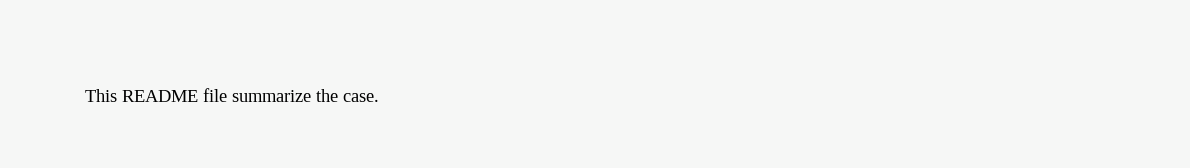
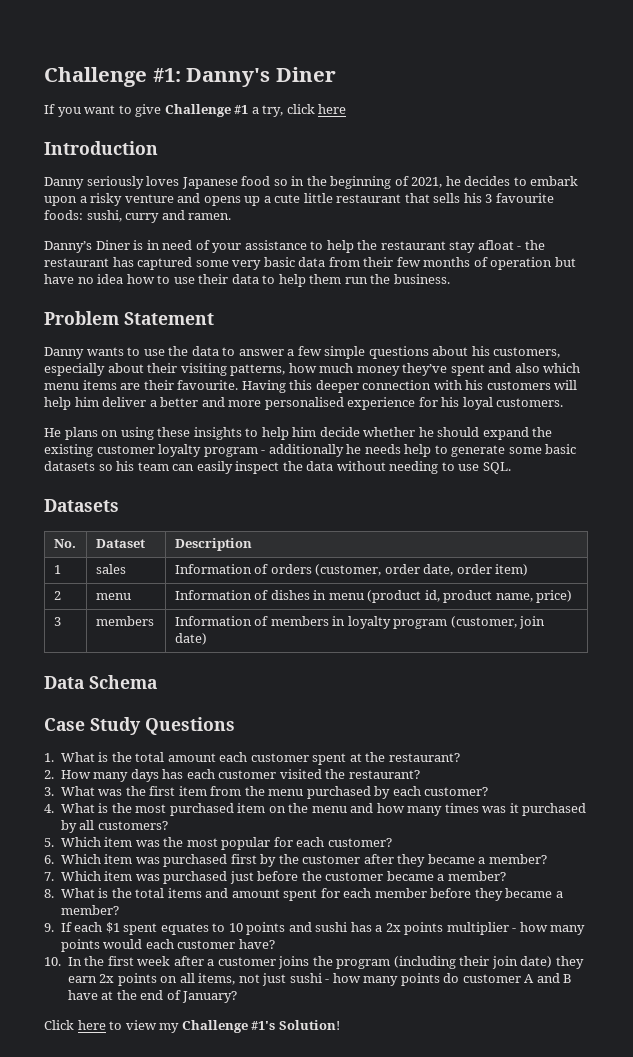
[85,88,379,102] This README file summarize the case. -> [44,67,336,87] [44,104,347,117] [44,141,158,155] [44,176,579,189] [44,193,554,206] [44,210,232,223] [44,240,545,253] [44,257,576,270] [44,274,450,287] [44,311,214,325] [44,346,561,359] [44,363,581,376] [44,380,578,393] [44,397,564,410] [44,427,553,440] [44,444,577,457] [44,461,511,474] [44,499,119,512] [53,539,76,548] [95,539,145,548] [174,538,252,551] [53,565,61,574] [95,564,126,574] [174,564,529,576] [53,591,61,600] [95,593,131,600] [174,590,573,603] [53,617,61,626] [95,616,154,626] [174,616,546,629] [174,633,207,645] [44,675,157,689] [44,717,235,735] [44,752,460,765] [44,769,420,782] [44,786,489,799] [44,803,587,816] [60,820,168,833] [44,837,392,850] [44,854,547,867] [44,871,506,884] [44,888,563,901] [60,905,119,915] [44,922,586,935] [60,939,275,952] [44,956,584,969] [67,973,573,986] [67,990,238,1003] [44,1020,340,1033] Challenge #1: Danny's Diner // If you want to give Challenge #1 a try, click here // Introduction // Danny seriously loves Japanese food so in the beginning of 2021, he decides to embark upon a risky venture and opens up a cute little restaurant that sells his 3 favourite foods: sushi, curry and ramen. // Danny’s Diner is in need of your assistance to help the restaurant stay afloat - the restaurant has captured some very basic data from their few months of operation but have no idea how to use their data to help them run the business. // Problem Statement // Danny wants to use the data to answer a few simple questions about his customers, especially about their visiting patterns, how much money they’ve spent and also which menu items are their favourite. Having this deeper connection with his customers will help him deliver a better and more personalised experience for his loyal customers. // He plans on using these insights to help him decide whether he should expand the existing customer loyalty program - additionally he needs help to generate some basic datasets so his team can easily inspect the data without needing to use SQL. // Datasets // No. | Dataset | Description // 1 | sales | Information of orders (customer, order date, order item) // 2 | menu | Information of dishes in menu (product id, product name, price) // 3 | members | Information of members in loyalty program (customer, join date) // Data Schema // Case Study Questions // 1. What is the total amount each customer spent at the restaurant? // 2. How many days has each customer visited the restaurant? // 3. What was the first item from the menu purchased by each customer? // 4. What is the most purchased item on the menu and how many times was it purchased by all customers? // 5. Which item was the most popular for each customer? // 6. Which item was purchased first by the customer after they became a member? // 7. Which item was purchased just before the customer became a member? // 8. What is the total items and amount spent for each member before they became a member? // 9. If each $1 spent equates to 10 points and sushi has a 2x points multiplier - how many points would each customer have? // 10. In the first week after a customer joins the program (including their join date) they earn 2x points on all items, not just sushi - how many points do customer A and B have at the end of January? // Click here to view my Challenge #1's Solution!

